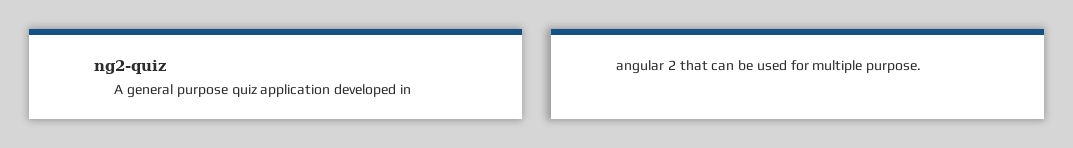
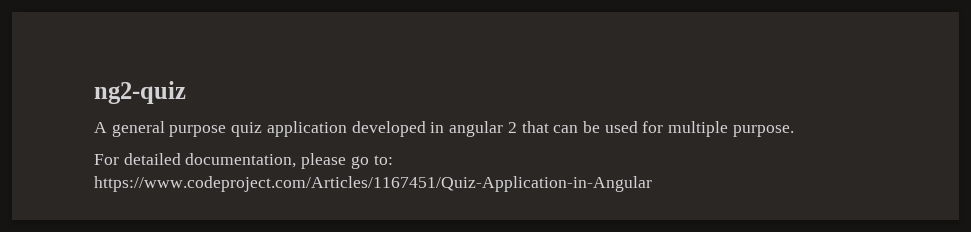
(922, 68) none -> [94,153,393,169] [94,176,652,192] // For detailed documentation, please go to: https://www.codeproject.com/Articles/1167451/Quiz-Application-in-Angular

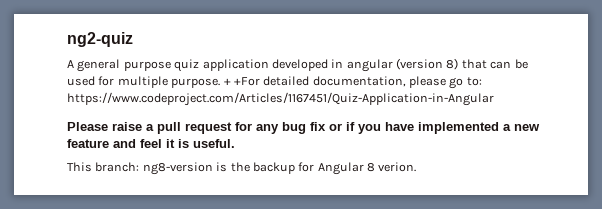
[507,122,517,133] 2 -> [396,58,459,70] (version 8)
[94,154,119,165] // For -> [223,77,260,86] + +For
(652, 184) none -> [67,122,540,134] [67,139,235,148] [67,162,417,175] // Please raise a pull request for any bug fix or if you have implemented a new feature and feel it is useful. // This branch: ng8-version is the backup for Angular 8 verion.

